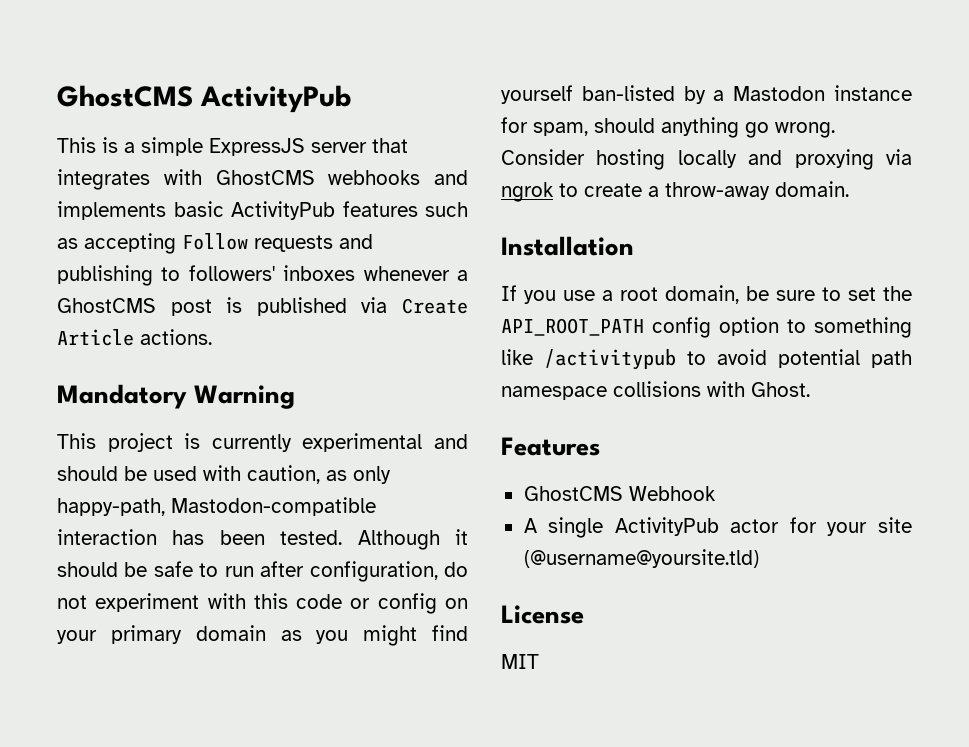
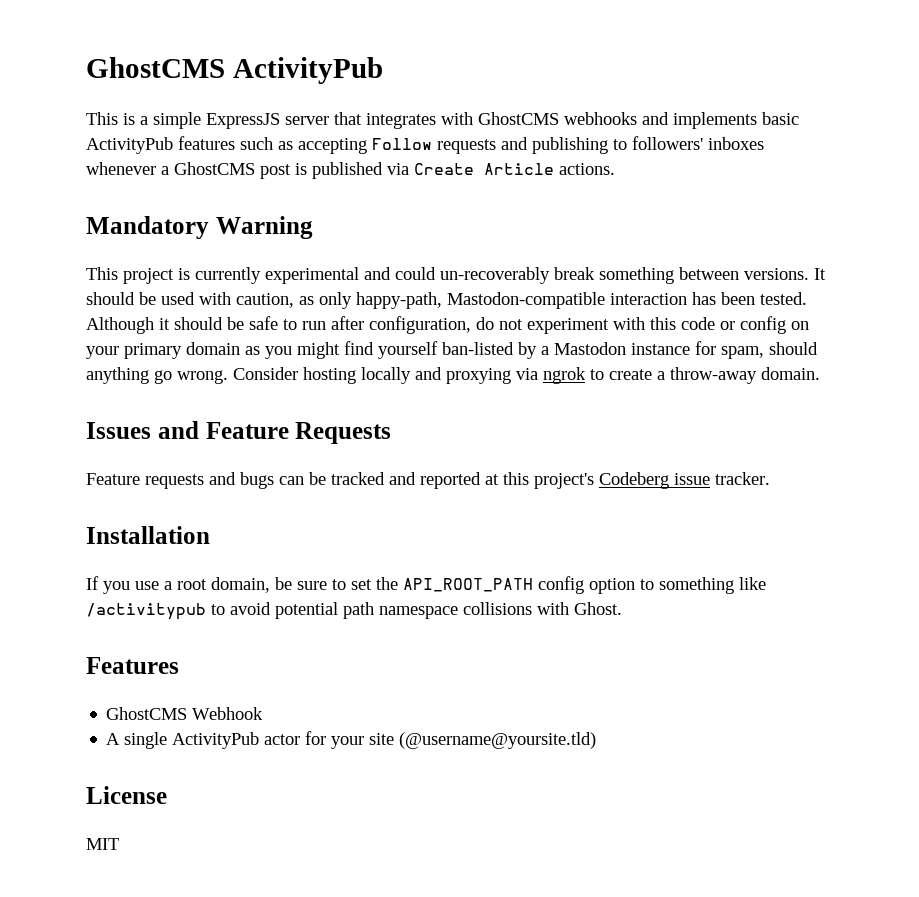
(468, 441) none -> [395,267,826,284] could un-recoverably break something between versions. It
(849, 189) none -> [86,421,392,444] [86,472,770,489] // Issues and Feature Requests // Feature requests and bugs can be tracked and reported at this project's Codeberg issue tracker.

